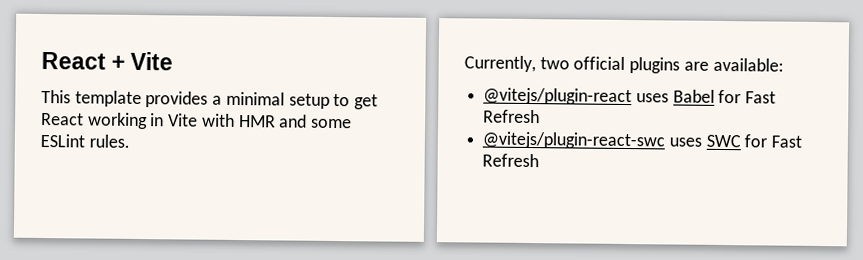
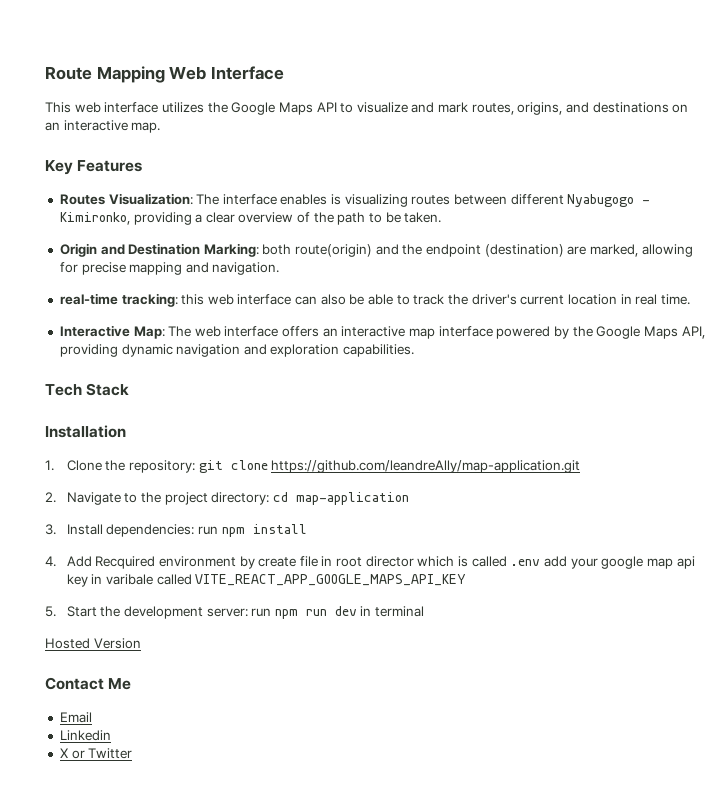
[41,51,174,71] [41,89,379,110] [41,112,353,130] [40,133,130,148] [464,55,784,74] [483,87,777,106] [483,109,541,124] [482,131,803,150] [482,153,540,168] React + Vite // This template provides a minimal setup to get React working in Vite with HMR and some ESLint rules. // Currently, two official plugins are available: // @vitejs/plugin-react uses Babel for Fast Refresh // @vitejs/plugin-react-swc uses SWC for Fast Refresh -> [45,66,284,83] [45,102,689,115] [45,120,161,133] [45,160,143,175] [59,193,651,207] [59,212,442,225] [59,243,693,257] [59,262,280,275] [59,293,690,307] [59,325,705,339] [59,344,415,357] [45,383,130,396] [45,425,126,438] [45,460,581,473] [45,492,409,505] [45,524,307,537] [45,556,695,569] [66,574,467,587] [45,606,425,619] [45,638,141,649] [45,677,132,690] [59,712,92,723] [59,730,111,741] [59,748,133,759] Route Mapping Web Interface // This web interface utilizes the Google Maps API to visualize and mark routes, origins, and destinations on an interactive map. // Key Features // Routes Visualization: The interface enables is visualizing routes between different Nyabugogo - Kimironko, providing a clear overview of the path to be taken. // Origin and Destination Marking: both route(origin) and the endpoint (destination) are marked, allowing for precise mapping and navigation. // real-time tracking: this web interface can also be able to track the driver's current location in real time. // Interactive Map: The web interface offers an interactive map interface powered by the Google Maps API, providing dynamic navigation and exploration capabilities. // Tech Stack // Installation // 1. Clone the repository: git clone https://github.com/leandreAlly/map-application.git // 2. Navigate to the project directory: cd map-application // 3. Install dependencies: run npm install // 4. Add Recquired environment by create file in root director which is called .env add your google map api key in varibale called VITE_REACT_APP_GOOGLE_MAPS_API_KEY // 5. Start the development server: run npm run dev in terminal // Hosted Version // Contact Me // Email // Linkedin // X or Twitter

